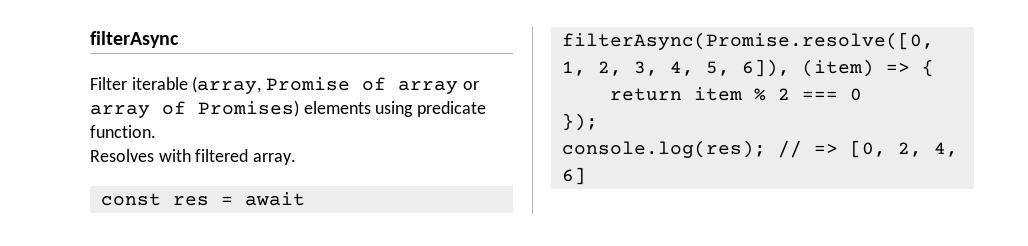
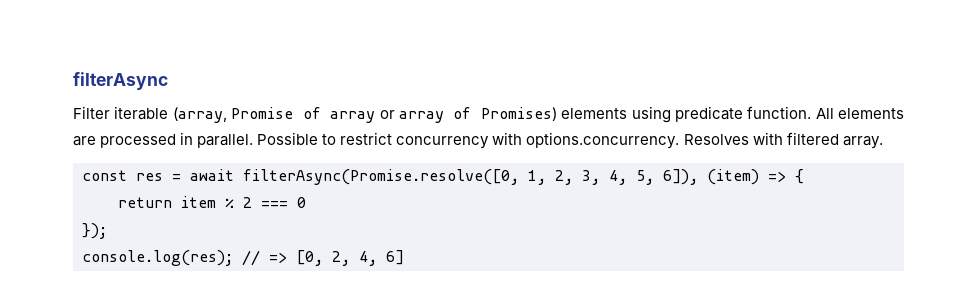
(156, 131) // -> [815,108,904,119] [73,132,680,149] All elements are processed in parallel. Possible to restrict concurrency with options.concurrency.

